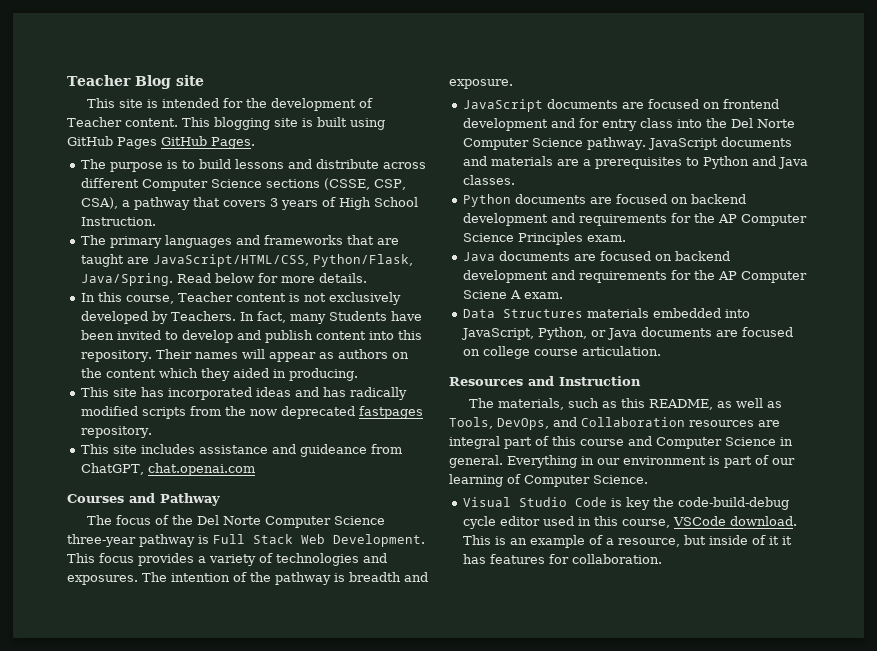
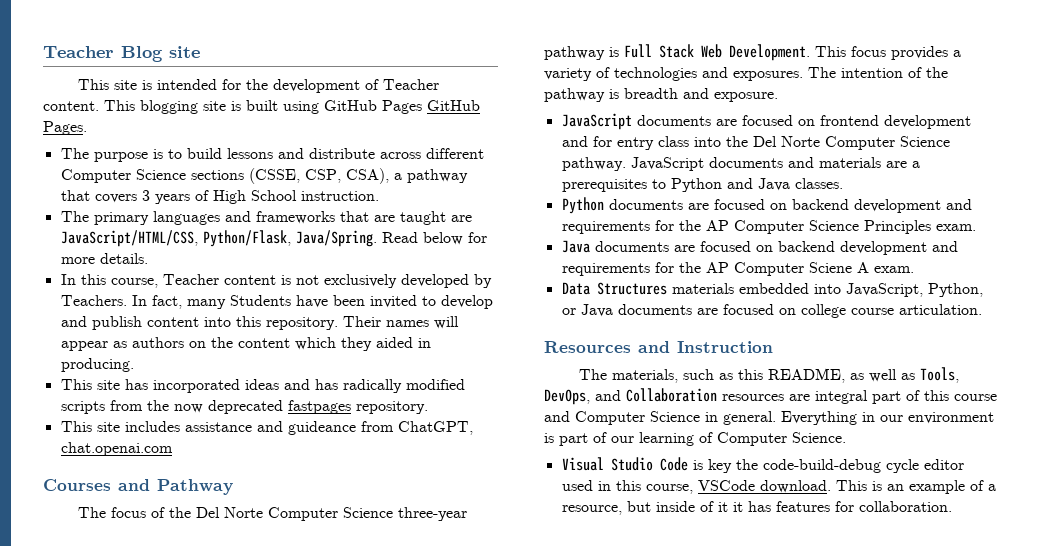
[80,217,156,226] Instruction. -> [300,191,379,201] instruction.

